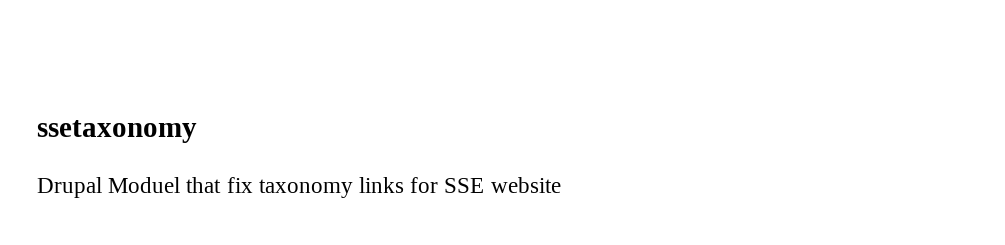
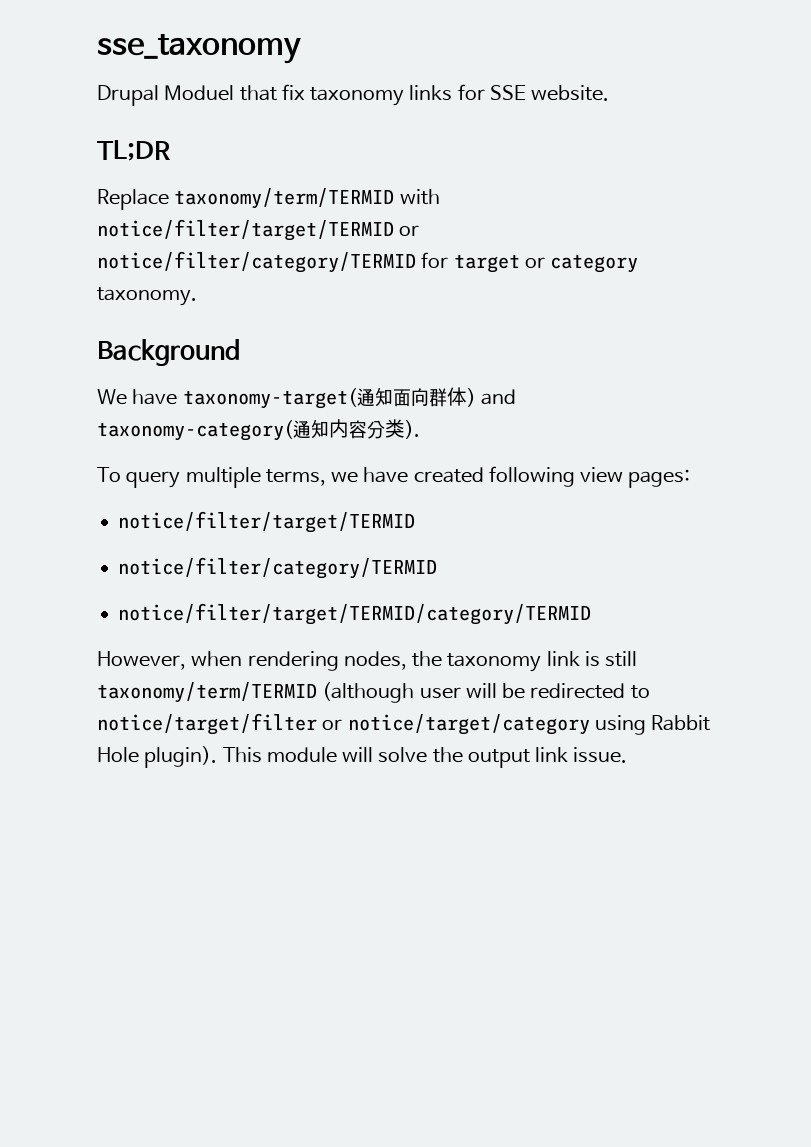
[37,120,197,143] ssetaxonomy -> [97,34,301,64] sse_taxonomy
[490,177,561,193] website -> [531,85,610,101] [97,140,170,161] [97,188,440,210] [97,219,420,241] [97,251,639,273] [97,287,197,306] [97,339,240,366] [97,387,516,409] [97,419,420,441] [97,466,691,488] [118,511,416,533] [118,557,438,579] [118,603,592,625] [97,651,638,672] [97,682,650,703] [97,713,711,735] [97,746,628,768] website. // TL;DR // Replace taxonomy/term/TERMID with notice/filter/target/TERMID or notice/filter/category/TERMID for target or category taxonomy. // Background // We have taxonomy-target(通知面向群体) and taxonomy-category(通知内容分类). // To query multiple terms, we have created following view pages: // notice/filter/target/TERMID // notice/filter/category/TERMID // notice/filter/target/TERMID/category/TERMID // However, when rendering nodes, the taxonomy link is still taxonomy/term/TERMID (although user will be redirected to notice/target/filter or notice/target/category using Rabbit Hole plugin). This module will solve the output link issue.

